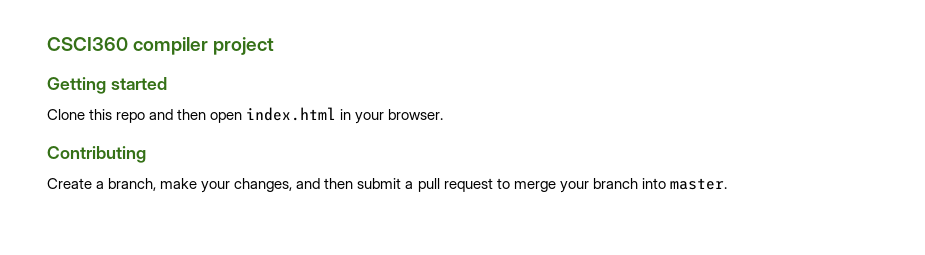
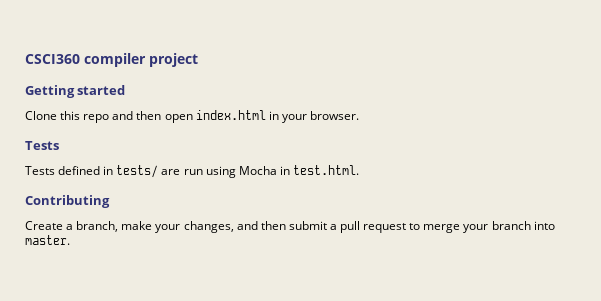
(444, 114) none -> [25,141,59,150] [25,165,359,178] // Tests // Tests defined in tests/ are run using Mocha in test.html.

